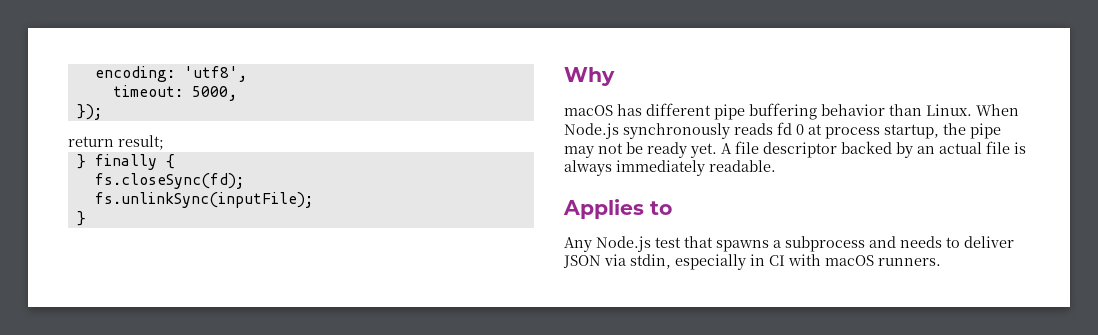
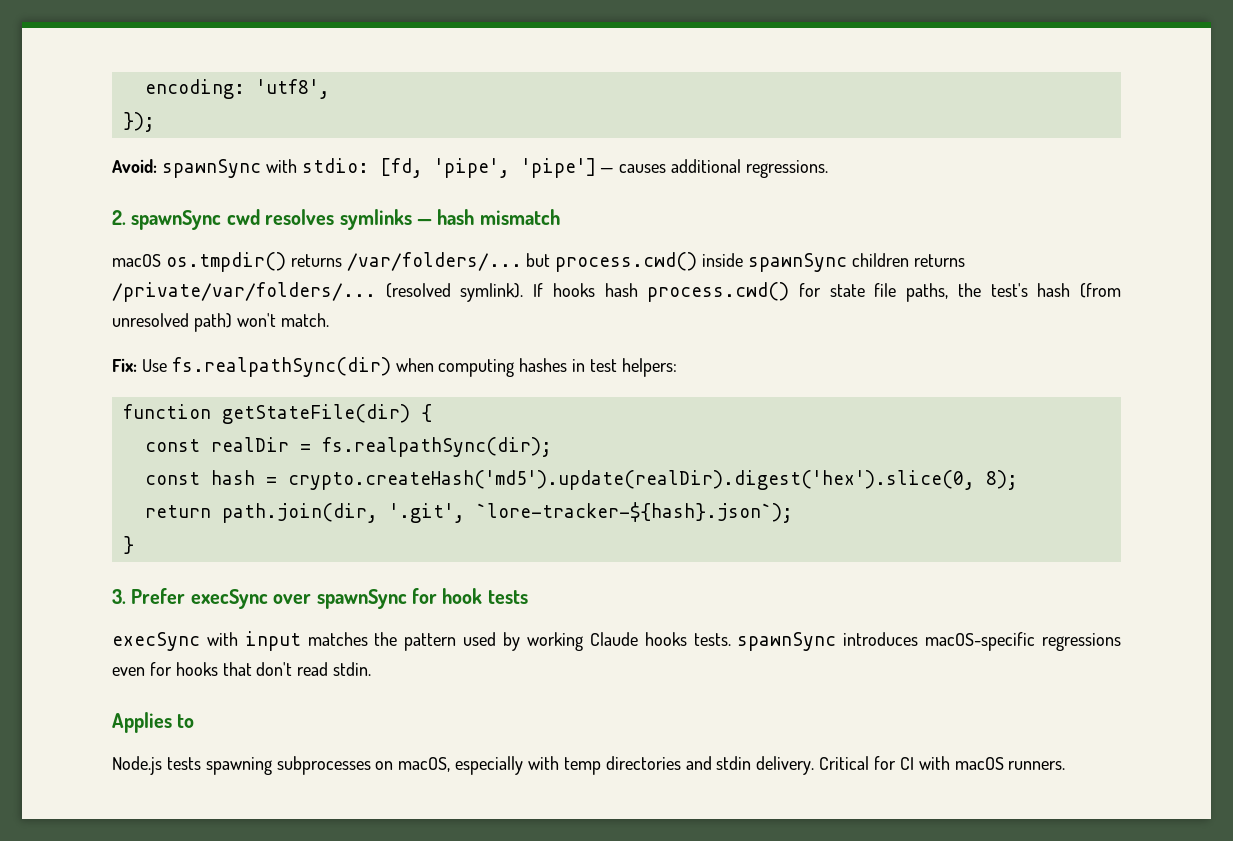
[112,85,237,101] // timeout: 5000, -> (330, 89) none
[68,135,164,150] [76,154,175,170] [94,173,244,189] [94,192,313,208] [76,211,86,226] [564,67,615,86] [564,103,1019,120] [564,122,1001,139] [564,141,1026,158] [564,160,776,176] [563,199,672,219] [564,236,1014,252] [563,254,765,270] return result; // } finally { // fs.closeSync(fd); // fs.unlinkSync(inputFile); // } // Why // macOS has different pipe buffering behavior than Linux. When Node.js synchronously reads fd 0 at process startup, the pipe may not be ready yet. A file descriptor backed by an actual file is always immediately readable. // Applies to // Any Node.js test that spawns a subprocess and needs to deliver JSON via stdin, especially in -> [112,158,829,178] [112,209,560,230] [112,252,965,272] [112,282,1121,302] [112,313,329,332] [112,357,677,377] [122,404,432,424] [144,437,552,457] [144,470,1018,490] [144,502,793,523] [122,536,134,554] [112,588,528,609] [112,631,1121,651] [112,662,372,676] [112,712,195,733] [112,756,897,775] Avoid: spawnSync with stdio: [fd, 'pipe', 'pipe'] — causes additional regressions. // 2. spawnSync cwd resolves symlinks — hash mismatch // macOS os.tmpdir() returns /var/folders/... but process.cwd() inside spawnSync children returns /private/var/folders/... (resolved symlink). If hooks hash process.cwd() for state file paths, the test's hash (from unresolved path) won't match. // Fix: Use fs.realpathSync(dir) when computing hashes in test helpers: // function getStateFile(dir) { // const realDir = fs.realpathSync(dir); // const hash = crypto.createHash('md5').update(realDir).digest('hex').slice(0, 8); // return path.join(dir, '.git', `lore-tracker-${hash}.json`); // } // 3. Prefer execSync over spawnSync for hook tests // execSync with input matches the pattern used by working Claude hooks tests. spawnSync introduces macOS-specific regressions even for hooks that don't read stdin. // Applies to // Node.js tests spawning subprocesses on macOS, especially with temp directories and stdin delivery. Critical for

